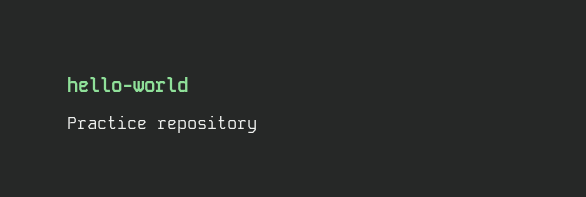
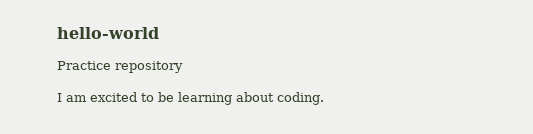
(257, 124) none -> [57,92,324,105] // I am excited to be learning about coding.

